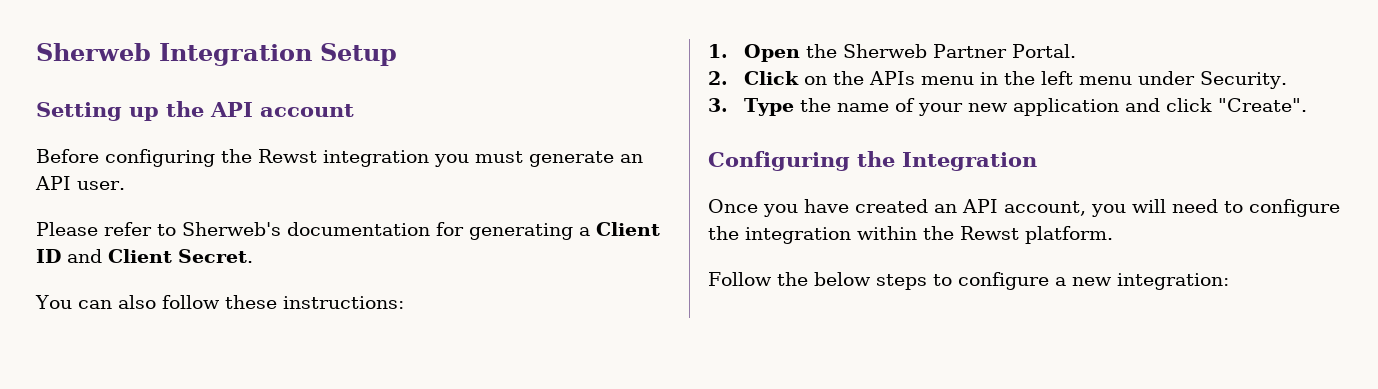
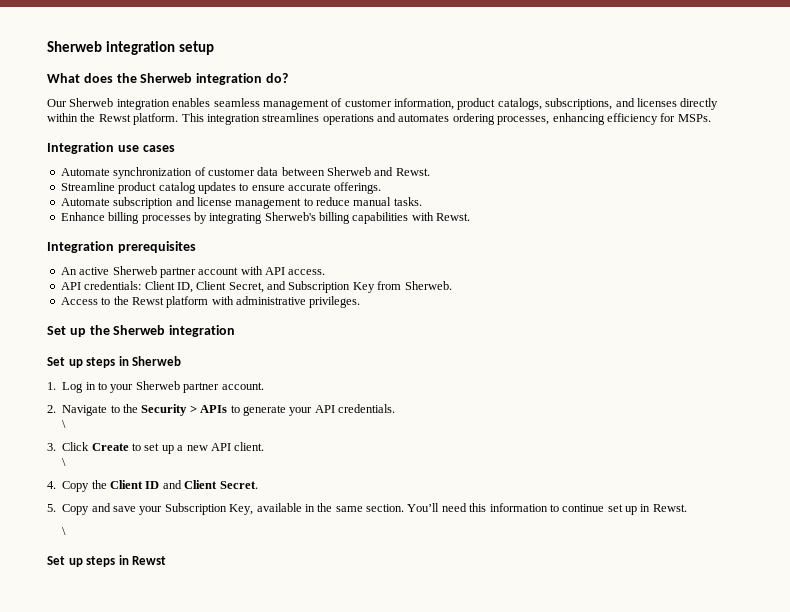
[36,43,397,66] [36,101,354,121] [36,149,643,167] [35,176,125,190] [36,222,590,240] Sherweb Integration Setup // Setting up the API account // Before configuring the Rewst integration you must generate an API user. // Please refer to Sherweb's documentation for generating a -> [47,41,214,55] [47,73,288,85] [47,98,719,110] [47,113,711,125] [47,142,175,154] [60,167,430,179] [60,182,382,194] [60,197,422,209] [60,212,471,224] [47,241,196,253] [60,266,326,278] [60,281,452,293] [60,296,361,308] [47,325,236,337] [47,356,182,368] [47,381,264,393] [47,404,395,416] [61,420,66,428] [47,442,265,454] [61,458,66,466] [47,480,107,492] Sherweb integration setup // What does the Sherweb integration do? // Our Sherweb integration enables seamless management of customer information, product catalogs, subscriptions, and licenses directly within the Rewst platform. This integration streamlines operations and automates ordering processes, enhancing efficiency for MSPs. // Integration use cases // Automate synchronization of customer data between Sherweb and Rewst. // Streamline product catalog updates to ensure accurate offerings. // Automate subscription and license management to reduce manual tasks. // Enhance billing processes by integrating Sherweb's billing capabilities with Rewst. // Integration prerequisites // An active Sherweb partner account with API access. // API credentials: Client ID, Client Secret, and Subscription Key from Sherweb. // Access to the Rewst platform with administrative privileges. // Set up the Sherweb integration // Set up steps in Sherweb // 1. Log in to your Sherweb partner account. // 2. Navigate to the Security > APIs to generate your API credentials. // \ // 3. Click Create to set up a new API client. // \ // 4. Copy the
[35,295,404,309] [708,44,1077,62] [708,71,1288,89] [708,98,1308,116] [708,151,1037,171] [708,199,1340,217] [708,226,1113,244] [708,272,1229,290] You can also follow these instructions: // 1. Open the Sherweb Partner Portal. // 2. Click on the APIs menu in the left menu under Security. // 3. Type the name of your new application and click "Create". // Configuring the Integration // Once you have created an API account, you will need to configure the integration within the Rewst platform. // Follow the below steps to configure a new integration: -> [47,503,687,515] [61,527,66,535] [47,555,167,567] 5. Copy and save your Subscription Key, available in the same section. You’ll need this information to continue set up in Rewst. // \ // Set up steps in Rewst

